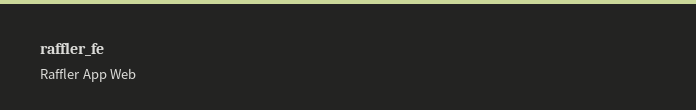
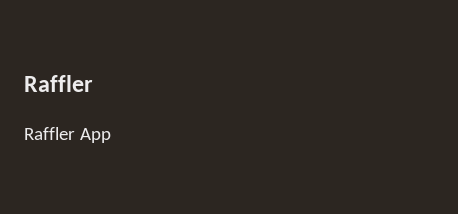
[40,42,104,56] raffler_fe -> [24,75,93,92] Raffler
[110,68,137,79] Web -> (111, 135) none

